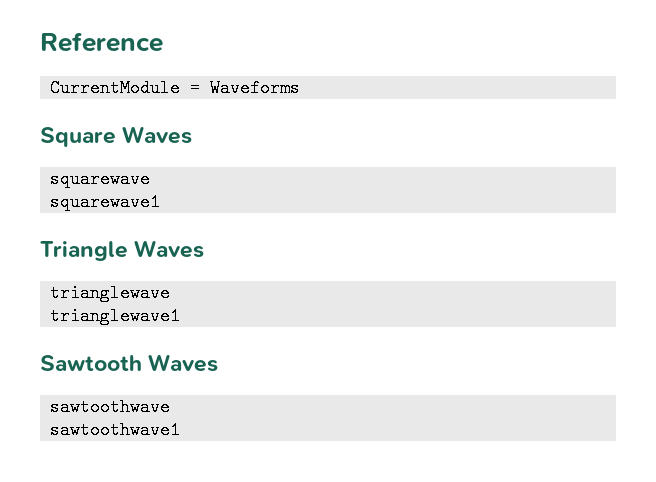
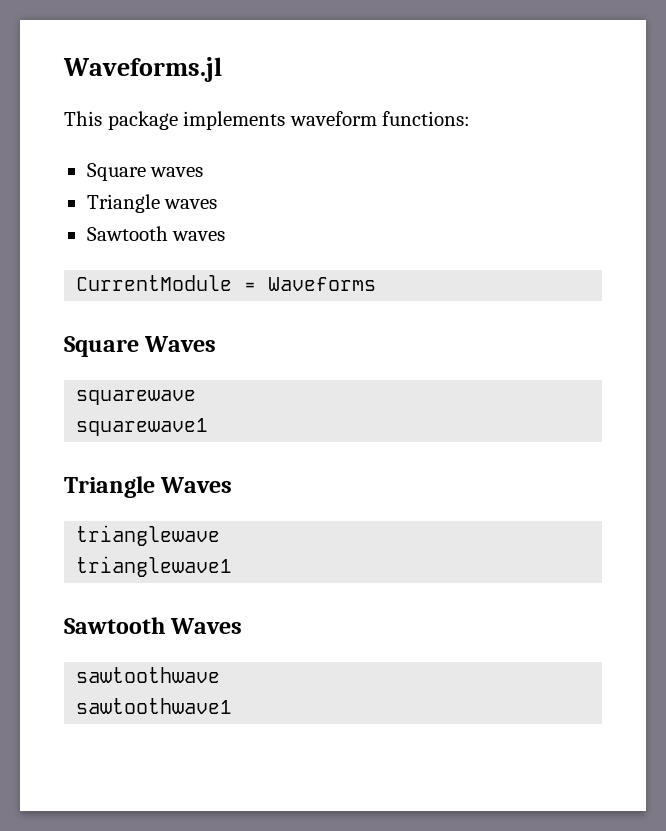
[40,32,163,52] Reference -> [63,57,222,82] [64,111,471,130] [86,163,204,181] [86,194,218,213] [86,226,226,241] Waveforms.jl // This package implements waveform functions: // Square waves // Triangle waves // Sawtooth waves

